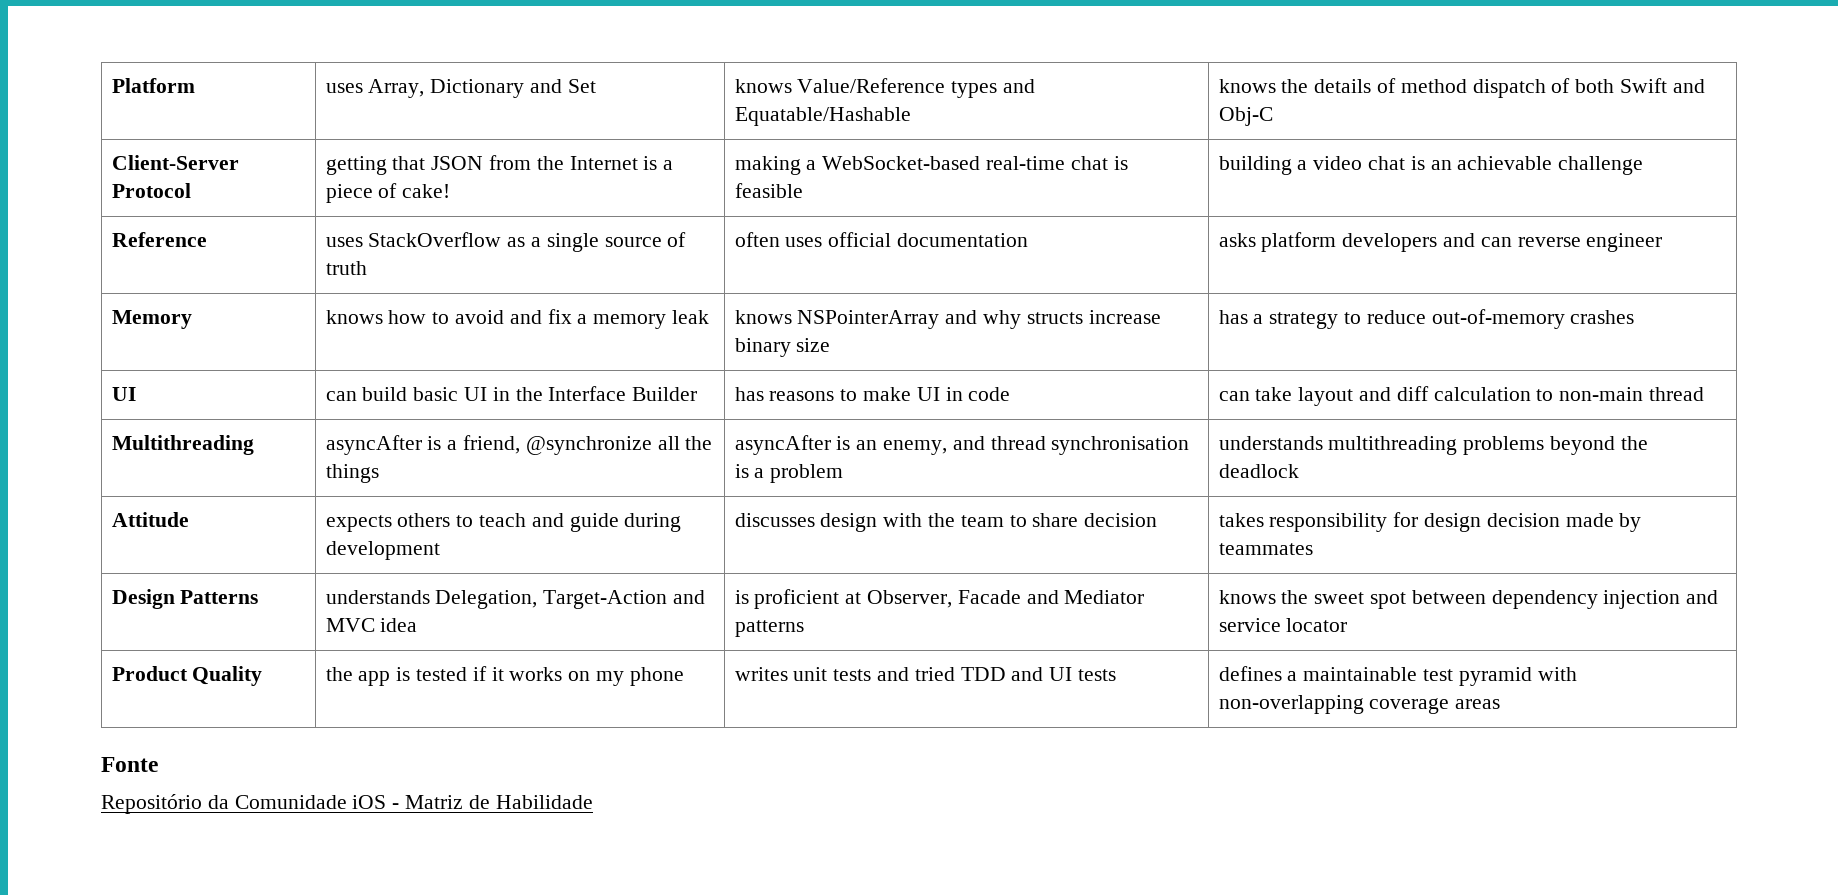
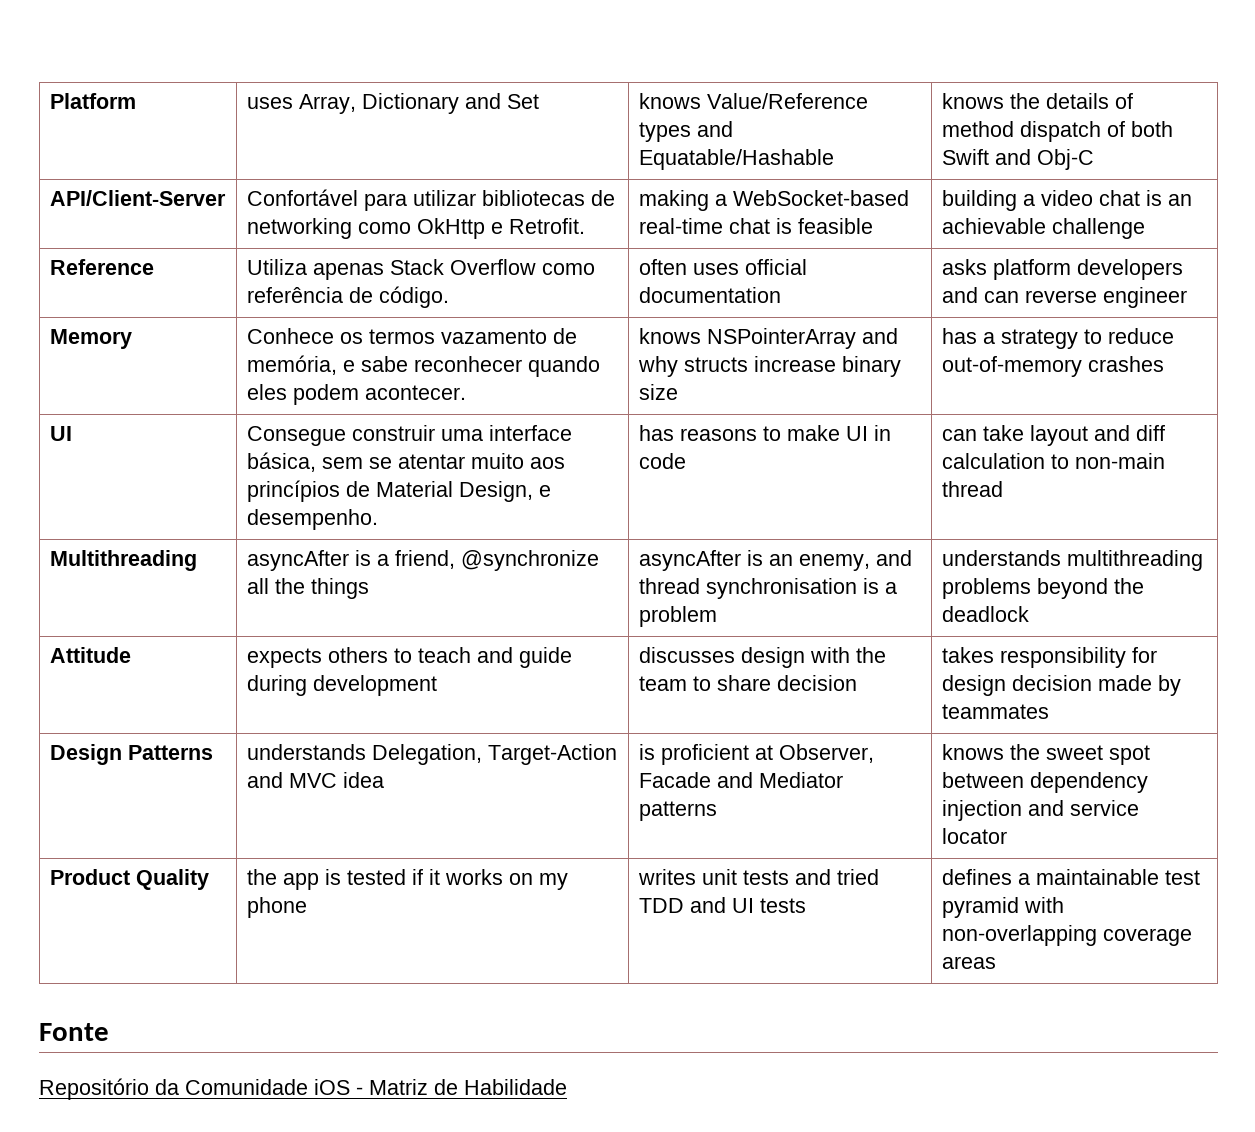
[111,155,239,170] [111,183,191,198] [325,155,674,175] [325,183,451,203] Client-Server Protocol | getting that JSON from the Internet is a piece of cake! -> [49,190,226,206] [246,189,615,211] [246,218,585,239] API/Client-Server | Confortável para utilizar bibliotecas de networking como OkHttp e Retrofit.
[325,232,687,252] [325,261,367,275] uses StackOverflow as a single source of truth -> [246,259,595,280] [246,286,449,308] Utiliza apenas Stack Overflow como referência de código.
[325,309,710,329] knows how to avoid and fix a memory leak -> [246,328,577,344] [246,355,600,377] [246,384,466,405] Conhece os termos vazamento de memória, e sabe reconhecer quando eles podem acontecer.
[325,386,698,401] can build basic UI in the Interface Builder -> [246,425,572,446] [246,452,565,472] [246,480,551,502] [246,509,378,530] Consegue construir uma interface básica, sem se atentar muito aos princípios de Material Design, e desempenho.

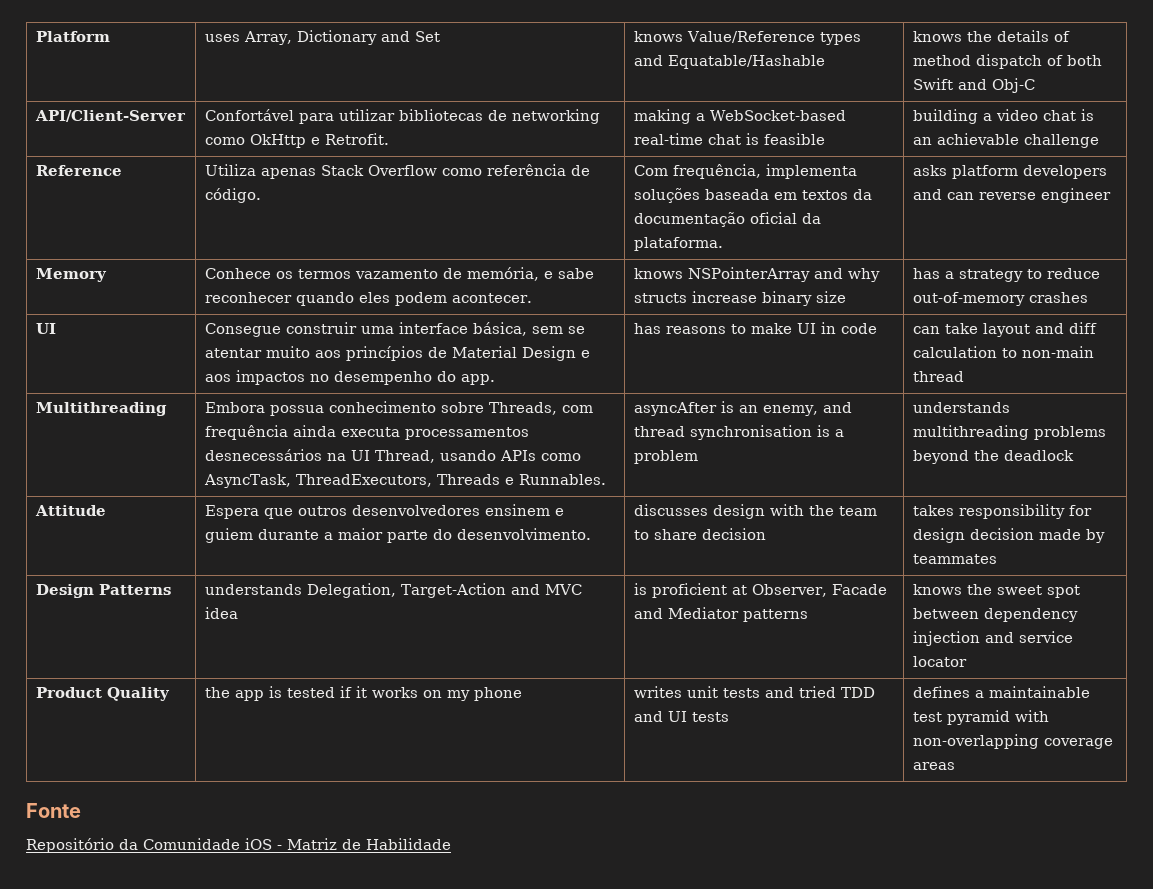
[638,259,807,275] [638,287,781,303] often uses official documentation -> [633,164,857,179] [633,188,872,203] [633,212,821,227] [633,237,723,251] Com frequência, implementa soluções baseada em textos da documentação oficial da plataforma.
[458,481,551,502] [246,509,378,530] Design, e desempenho. -> [521,346,590,361] [204,370,495,385] Design e aos impactos no desempenho do app.
[246,550,599,571] [246,578,369,599] asyncAfter is a friend, @synchronize all the things -> [204,401,593,416] [204,425,529,440] [204,449,581,463] [203,474,606,488] Embora possua conhecimento sobre Threads, com frequência ainda executa processamentos desnecessários na UI Thread, usando APIs como AsyncTask, ThreadExecutors, Threads e Runnables.
[246,647,572,668] [246,675,437,696] expects others to teach and guide during development -> [204,504,564,519] [204,528,591,543] Espera que outros desenvolvedores ensinem e guiem durante a maior parte do desenvolvimento.

